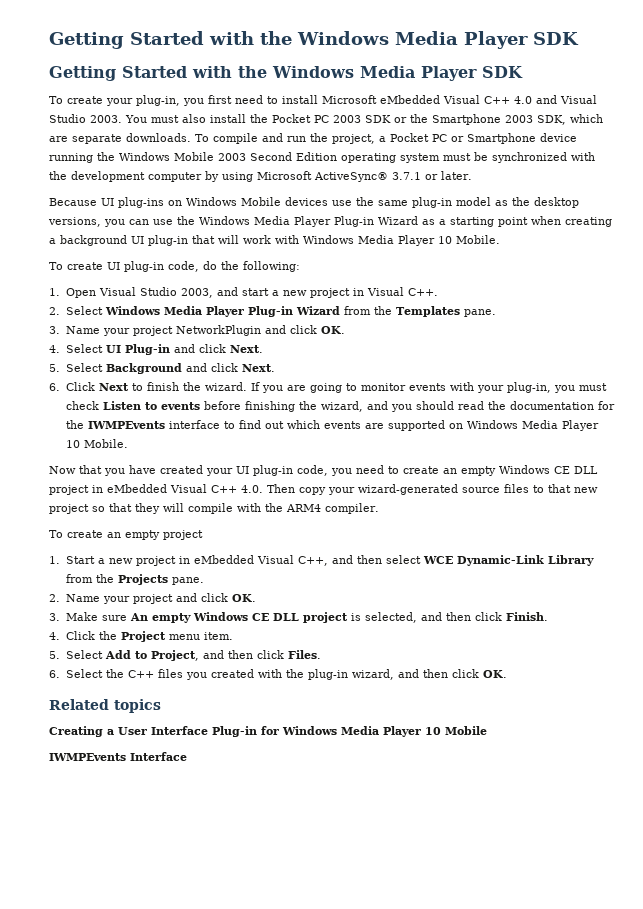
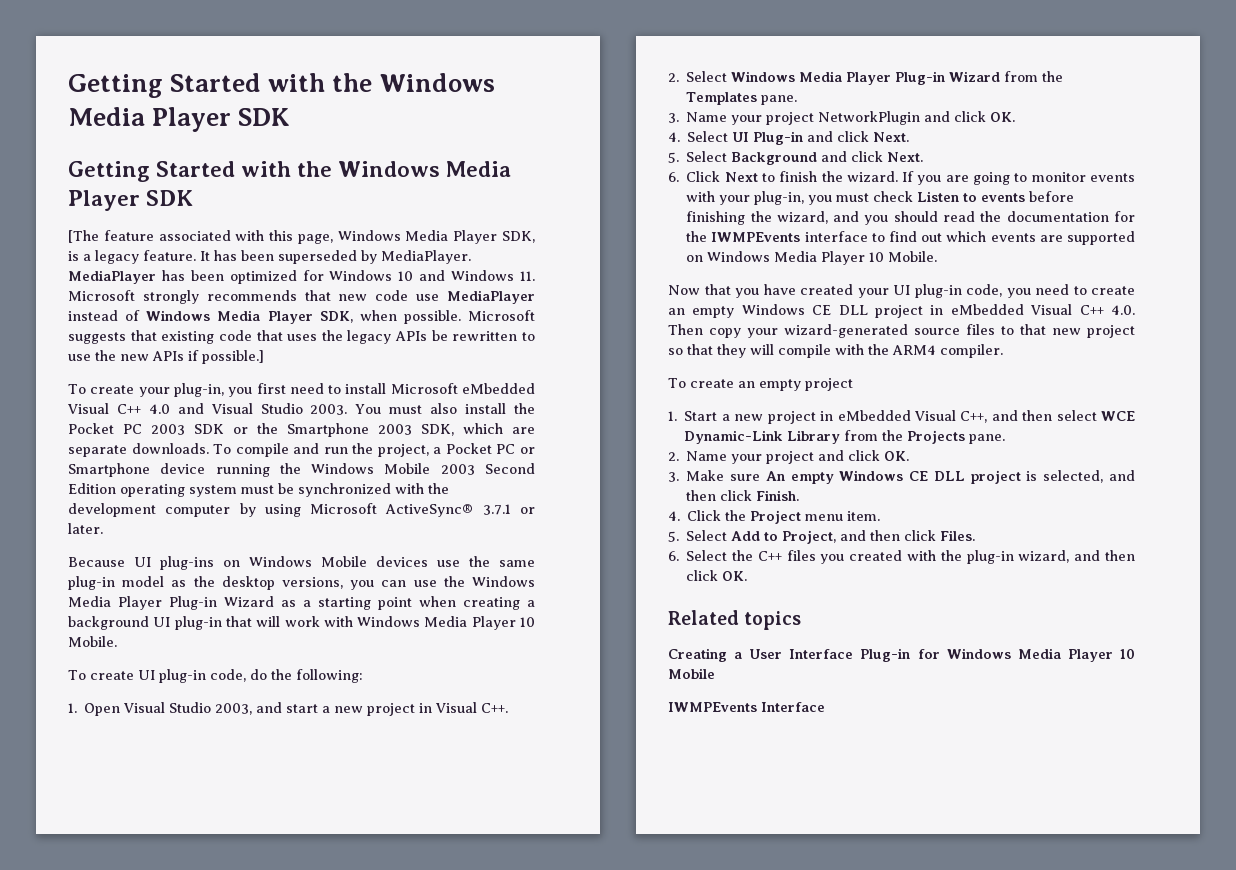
(523, 72) none -> [68,230,535,244] [68,250,471,264] [68,270,536,284] [68,290,535,304] [68,310,535,324] [68,330,535,344] [68,350,264,364] // [The feature associated with this page, Windows Media Player SDK, is a legacy feature. It has been superseded by MediaPlayer. MediaPlayer has been optimized for Windows 10 and Windows 11. Microsoft strongly recommends that new code use MediaPlayer instead of Windows Media Player SDK, when possible. Microsoft suggests that existing code that uses the legacy APIs be rewritten to use the new APIs if possible.]

